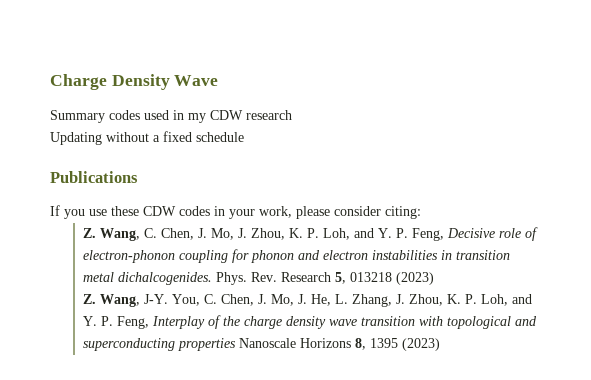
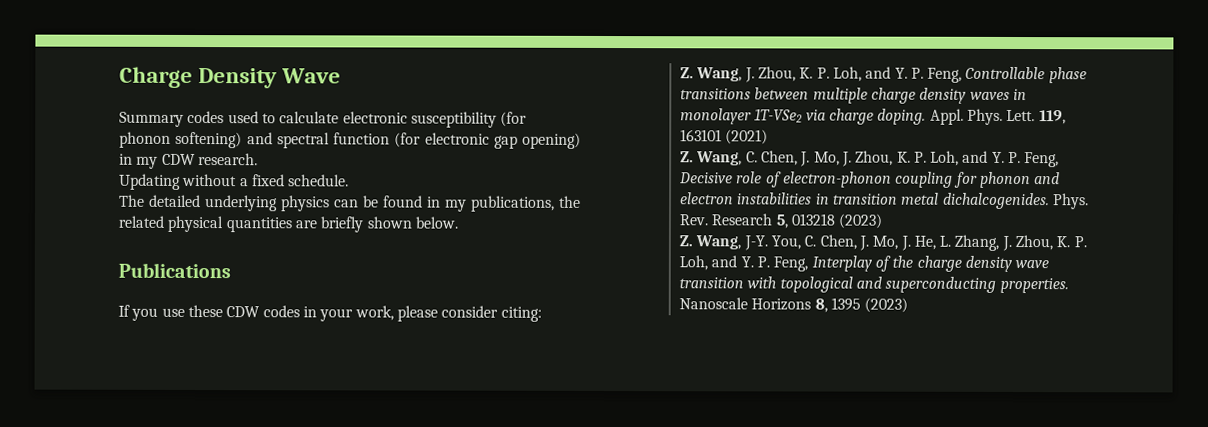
(169, 115) none -> [261,111,528,128] [119,131,581,149] to calculate electronic susceptibility (for phonon softening) and spectral function (for electronic gap opening)
[246,110,292,120] research -> [197,153,258,166] research.
[196,132,244,142] schedule -> [288,174,350,187] [119,194,581,212] [118,215,458,233] schedule. // The detailed underlying physics can be found in my publications, the related physical quantities are briefly shown below.
(421, 212) none -> [679,66,1087,84] [679,87,1027,104] [679,108,1066,125] [679,129,769,145] // Z. Wang, J. Zhou, K. P. Loh, and Y. P. Feng, Controllable phase transitions between multiple charge density waves in monolayer 1T-VSe2 via charge doping. Appl. Phys. Lett. 119, 163101 (2021)
[177,338,236,351] properties -> [999,277,1069,294] properties.

